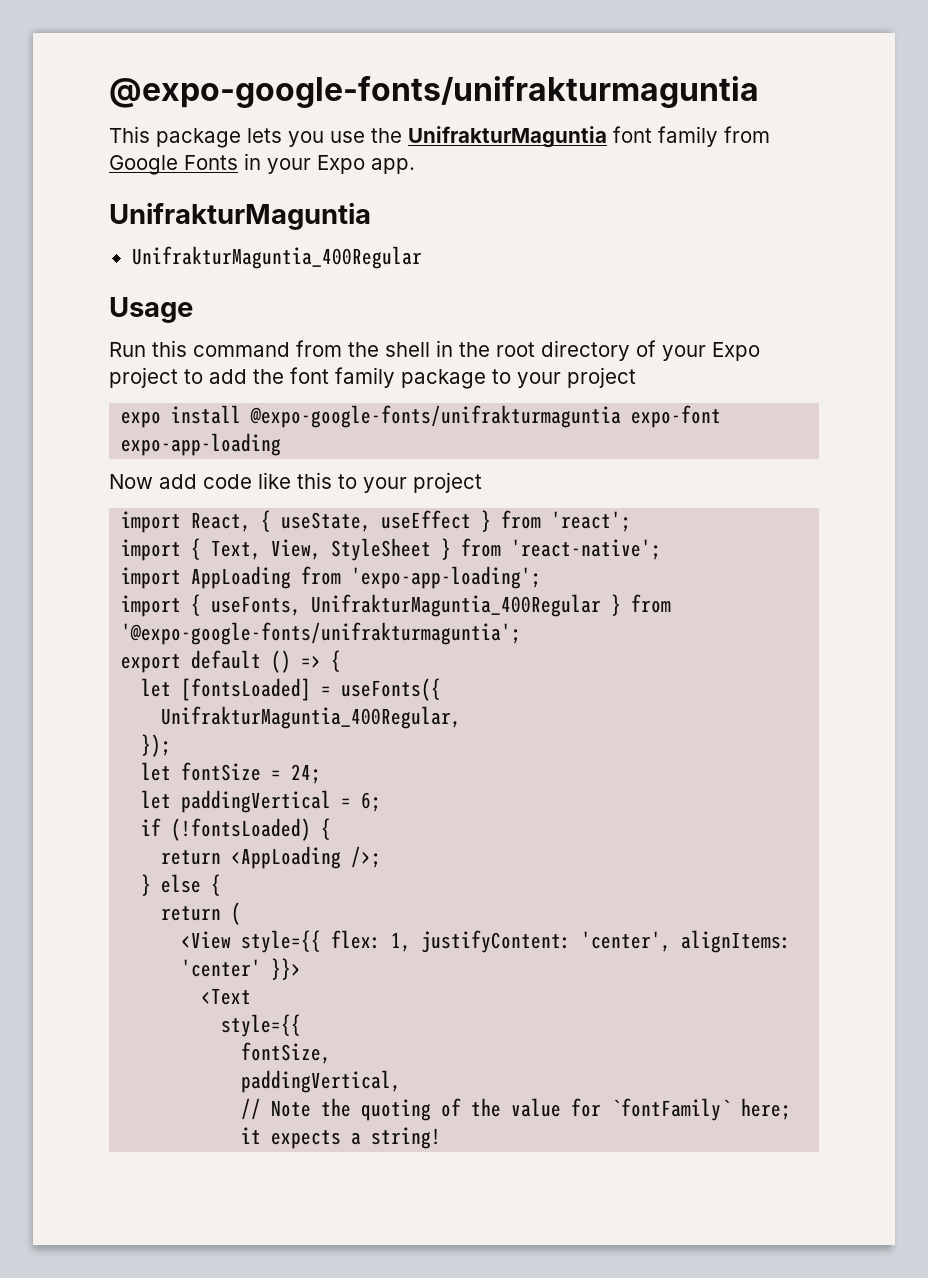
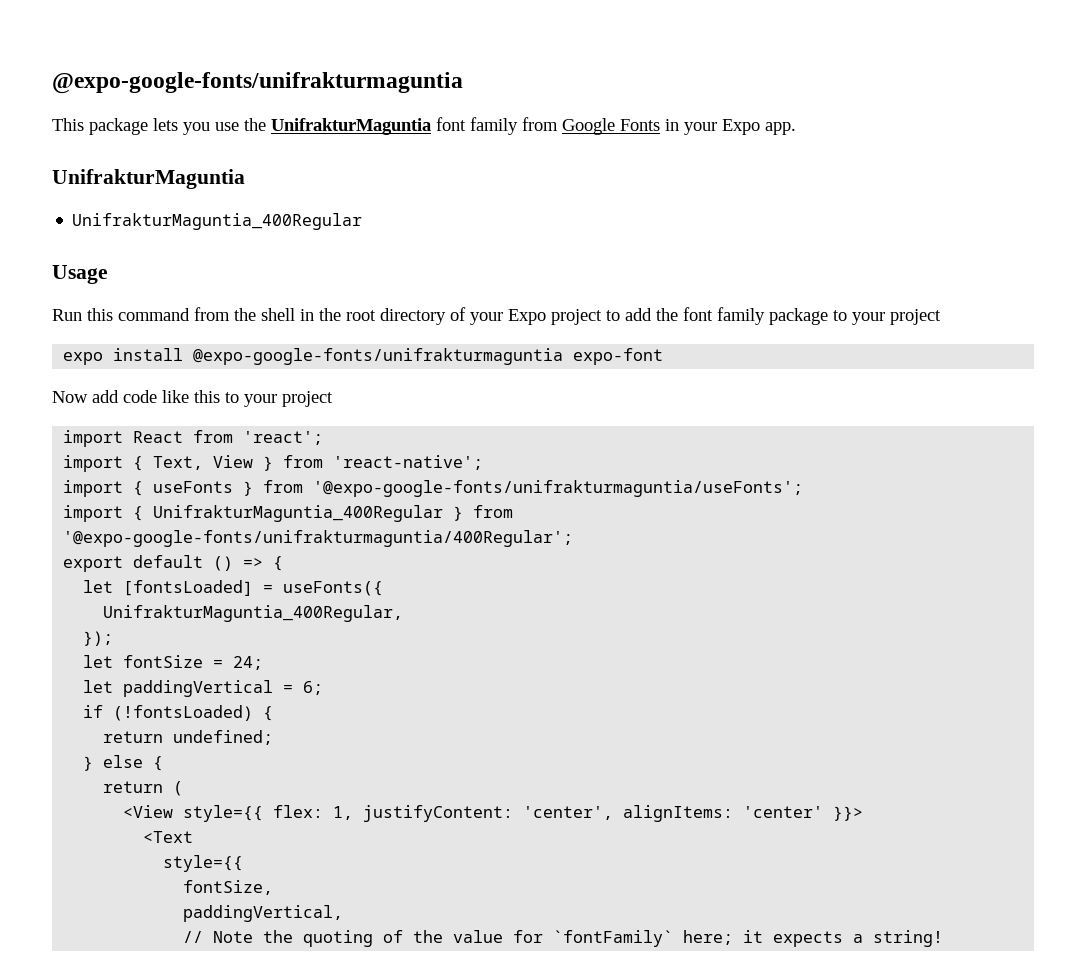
[121,433,282,456] expo-app-loading -> (664, 356) none
[191,510,492,532] React, { useState, useEffect } -> [133,431,184,443] React
[271,538,432,561] View, StyleSheet -> [213,455,254,468] View
[191,566,542,589] [121,594,302,617] AppLoading from 'expo-app-loading'; // import { useFonts, -> [133,480,804,497] [63,505,144,522] { useFonts } from '@expo-google-fonts/unifrakturmaguntia/useFonts'; // import {
[121,622,522,645] '@expo-google-fonts/unifrakturmaguntia'; -> [63,530,574,547] '@expo-google-fonts/unifrakturmaguntia/400Regular';
[231,846,382,869] <AppLoading />; -> [173,730,274,745] undefined;

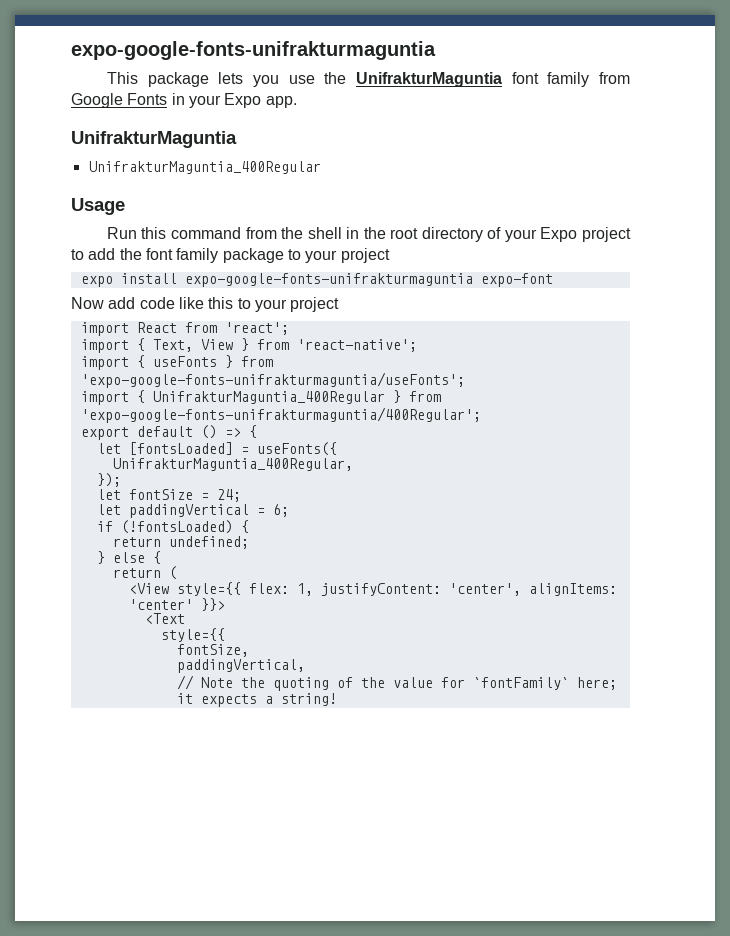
[52,72,463,94] @expo-google-fonts/unifrakturmaguntia -> [71,41,436,60] expo-google-fonts-unifrakturmaguntia
[193,348,564,365] @expo-google-fonts/unifrakturmaguntia -> [184,273,473,287] expo-google-fonts-unifrakturmaguntia
[313,480,804,497] '@expo-google-fonts/unifrakturmaguntia/useFonts'; -> [80,372,465,388] 'expo-google-fonts-unifrakturmaguntia/useFonts';
[63,530,574,547] '@expo-google-fonts/unifrakturmaguntia/400Regular'; -> [80,407,481,423] 'expo-google-fonts-unifrakturmaguntia/400Regular';

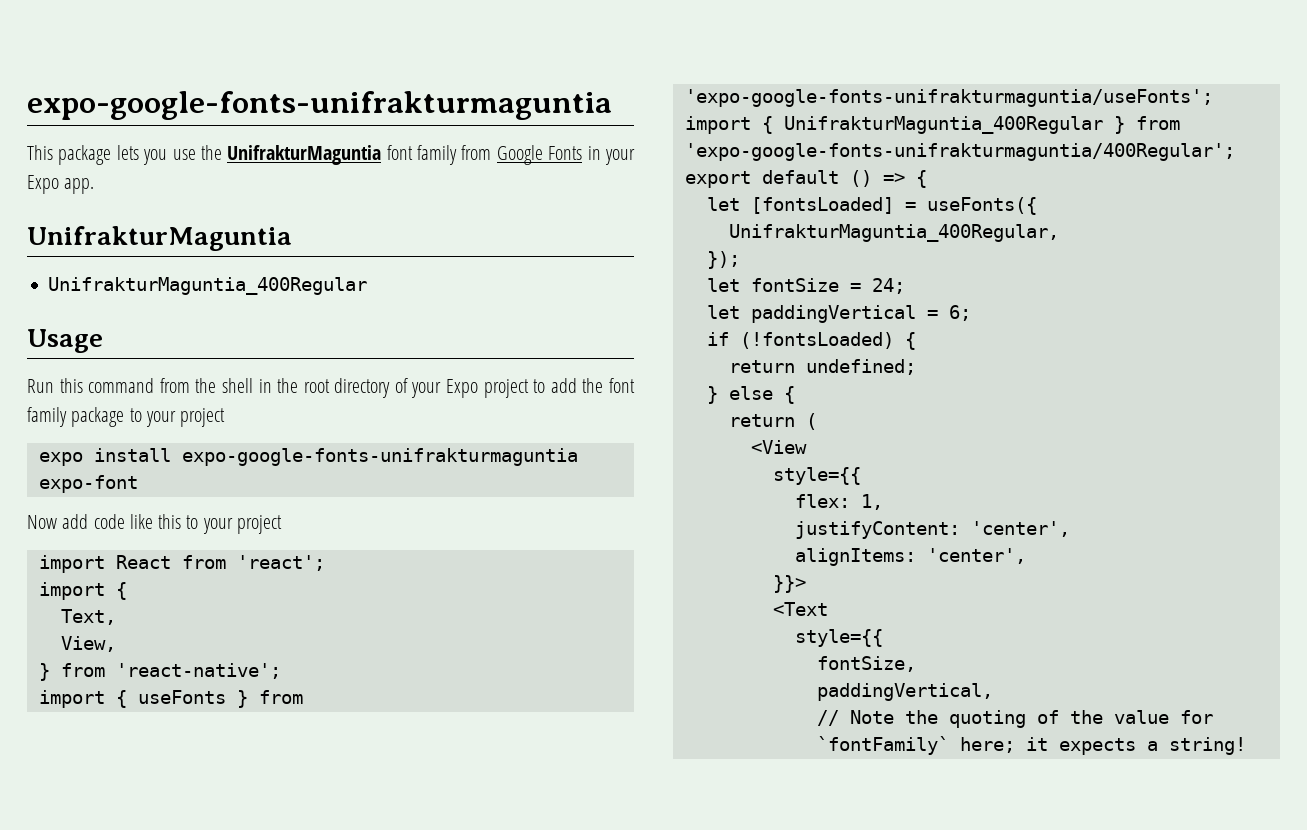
(145, 344) none -> (127, 591) //
[200,339,233,350] View -> [60,636,116,652] // View, //
[176,582,241,596] style={{ -> [772,467,861,485] // style={{ //
(313, 589) none -> (883, 502) //
[528,583,617,596] [128,599,193,610] alignItems: 'center' -> [794,548,1026,566] // alignItems: 'center', //

